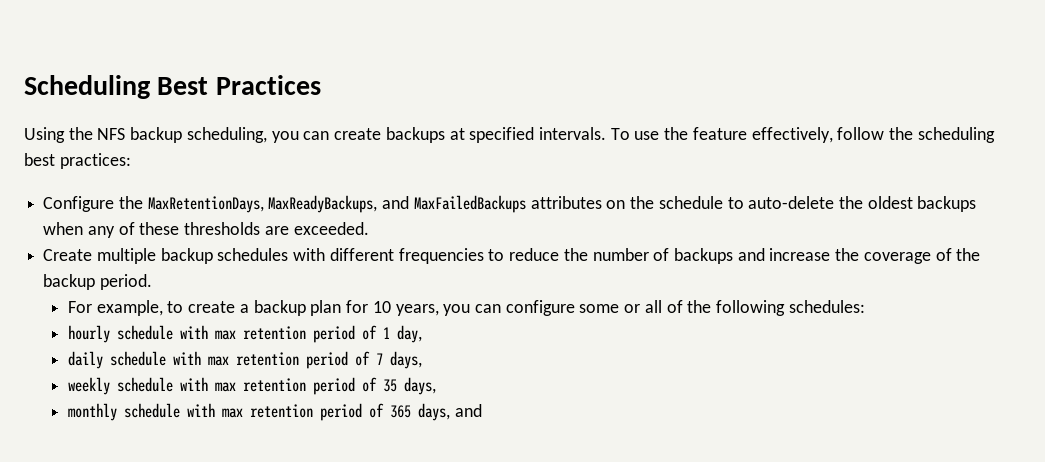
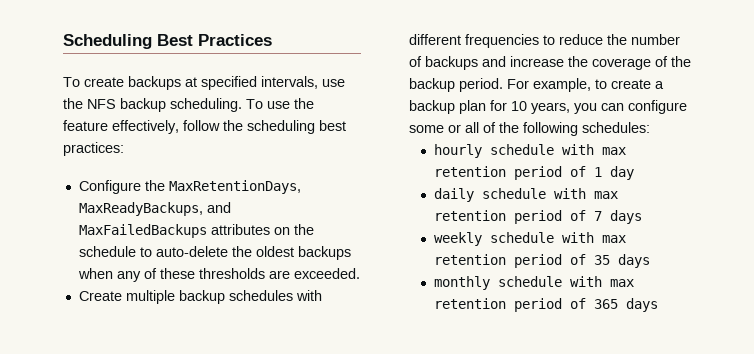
[24,127,606,143] Using the NFS backup scheduling, you can create backups at specified intervals. -> [63,76,345,90] [63,98,242,112] To create backups at specified intervals, use the NFS backup scheduling.
(152, 282) // -> (503, 85) none
[397,325,423,343] day, -> [610,166,635,180] day
[390,351,423,369] days, -> [610,210,643,224] days
[404,377,437,395] days, -> [618,254,651,268] days
[418,403,482,421] days, and -> [626,298,659,312] days

